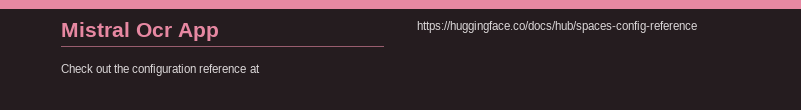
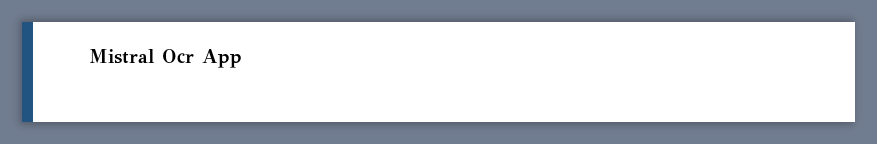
[61,64,260,76] [417,21,697,33] // Check out the configuration reference at https://huggingface.co/docs/hub/spaces-config-reference -> (242, 58) none

